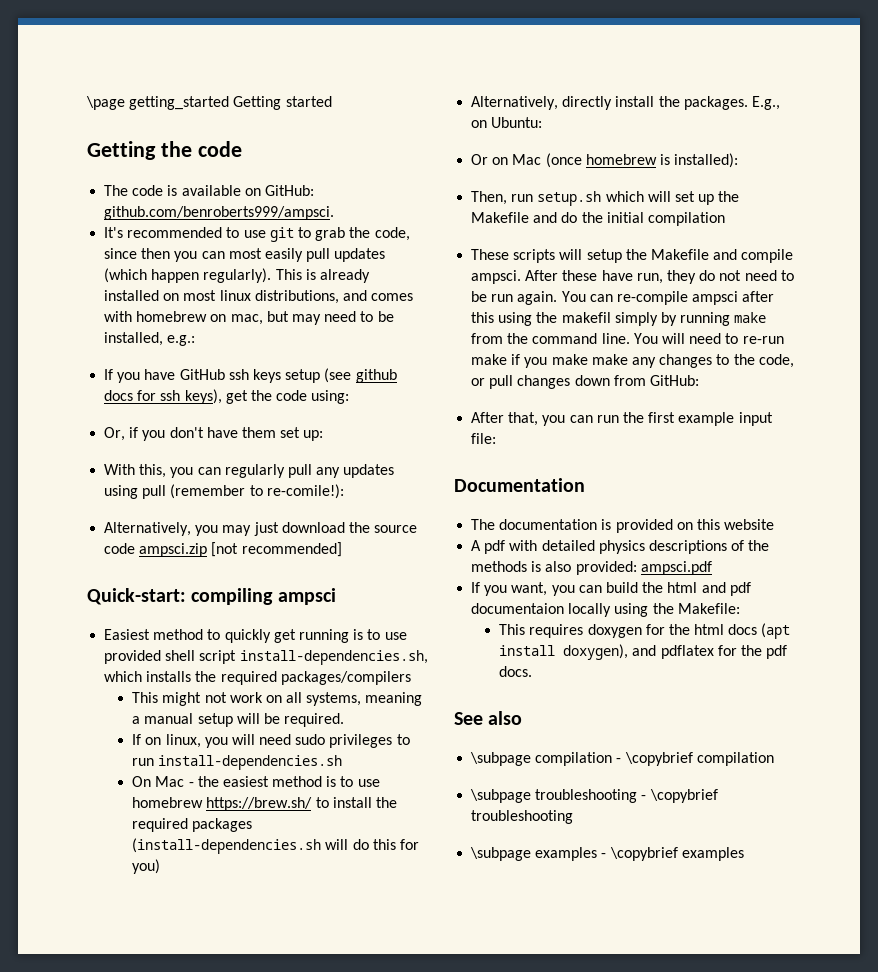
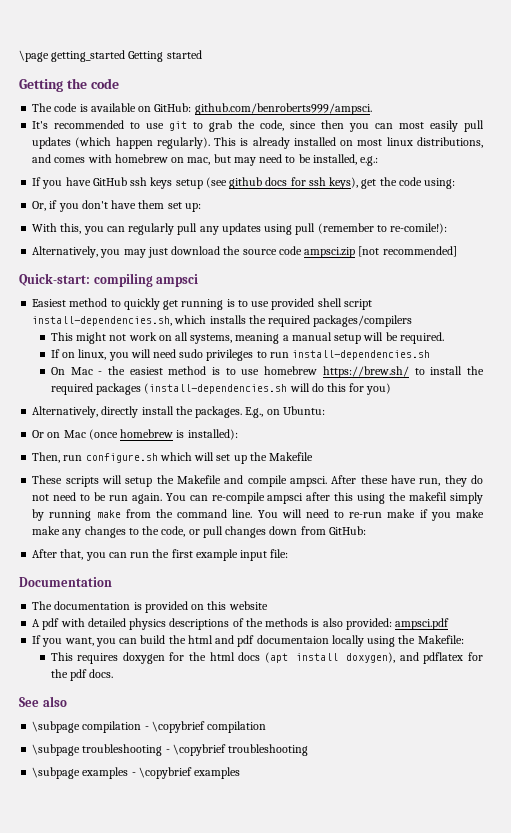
[537,191,602,206] setup.sh -> [85,453,158,463] configure.sh
[533,212,725,226] and do the initial compilation -> (314, 456) none

